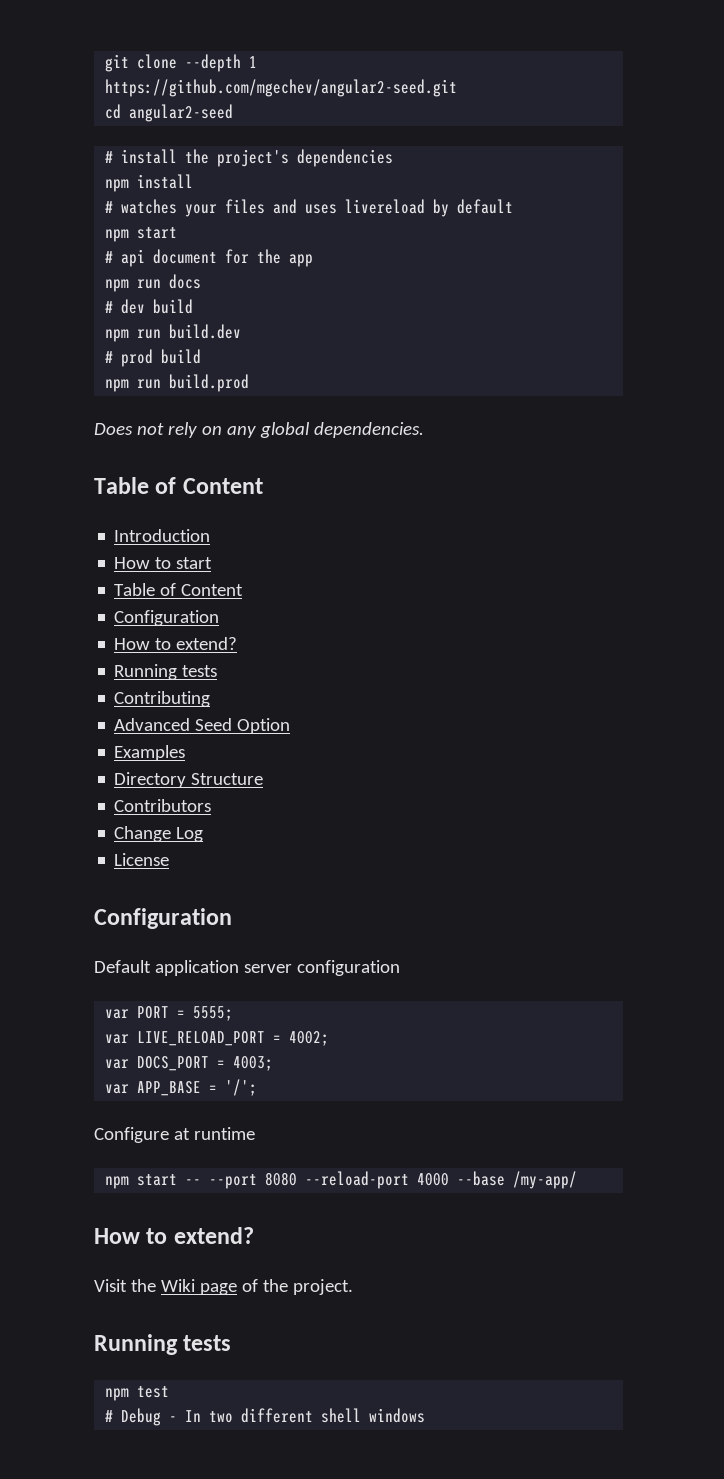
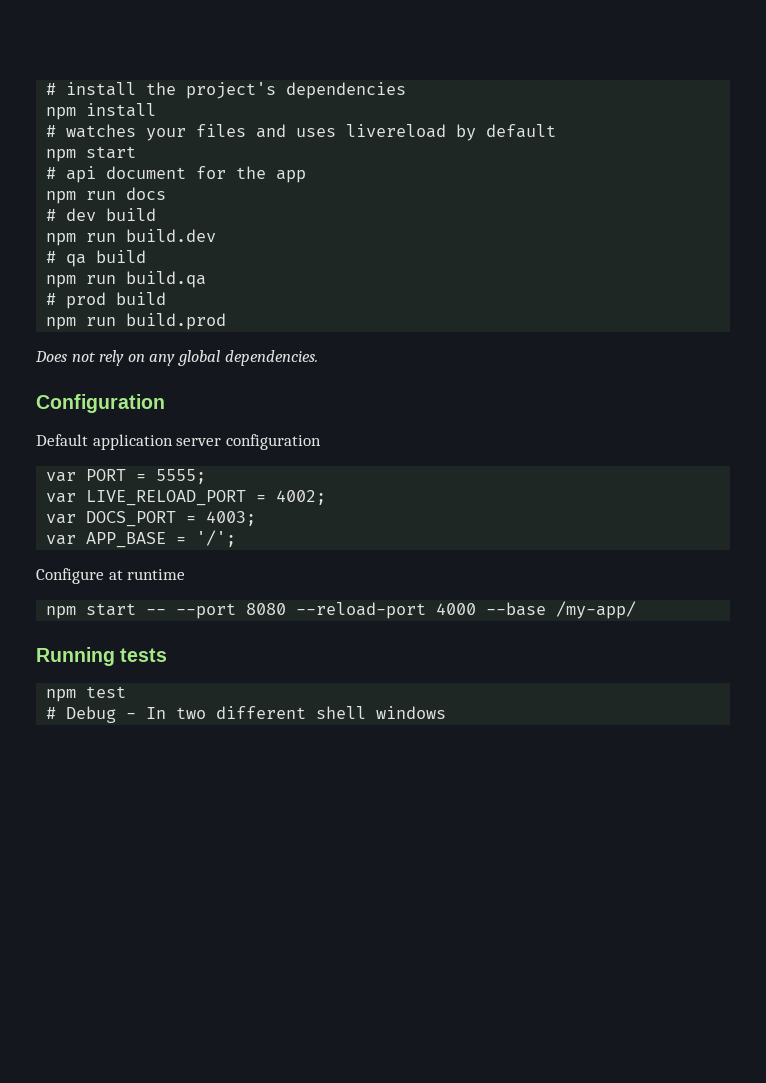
[105,54,258,72] [105,79,458,97] [105,104,234,122] git clone --depth 1 https://github.com/mgechev/angular2-seed.git // cd angular2-seed // -> (46, 89) none
(242, 331) none -> [46,250,147,267] [46,271,207,288] // # qa build // npm run build.qa
[94,477,263,494] [114,529,211,542] [114,557,213,569] [114,583,244,596] [114,610,220,626] [114,637,238,650] [114,664,218,680] [114,691,211,707] [114,718,291,734] [114,745,186,761] [114,772,264,788] [114,799,212,812] [114,826,204,842] [114,853,170,866] // Table of Content // Introduction // How to start // Table of Content // Configuration // How to extend? // Running tests // Contributing // Advanced Seed Option // Examples // Directory Structure // Contributors // Change Log // License -> (318, 358) none
[94,1227,254,1244] [94,1279,353,1295] // How to extend? // Visit the Wiki page of the project. -> (637, 610) none

